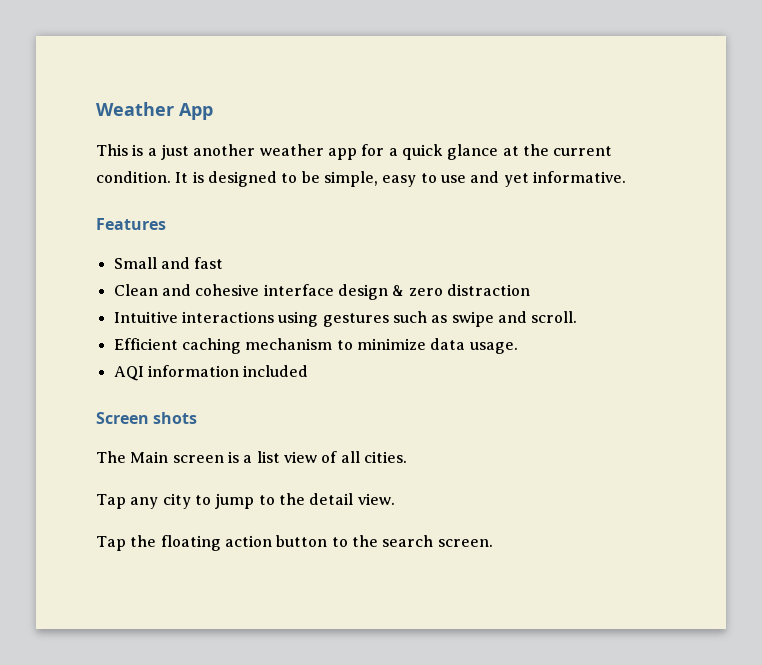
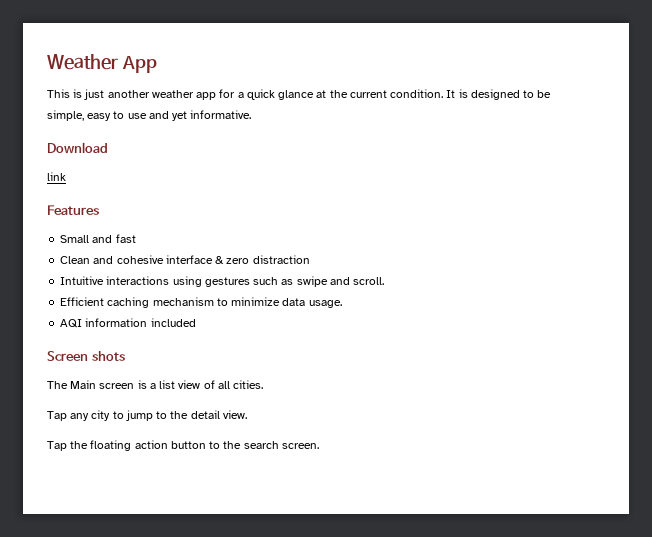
[147,148,157,156] a -> (83, 93) none
(626, 177) none -> [47,142,108,154] [47,172,66,181] // Download // link
[337,284,388,300] design -> (213, 259) none

